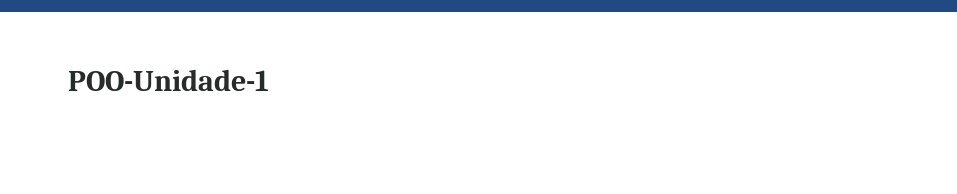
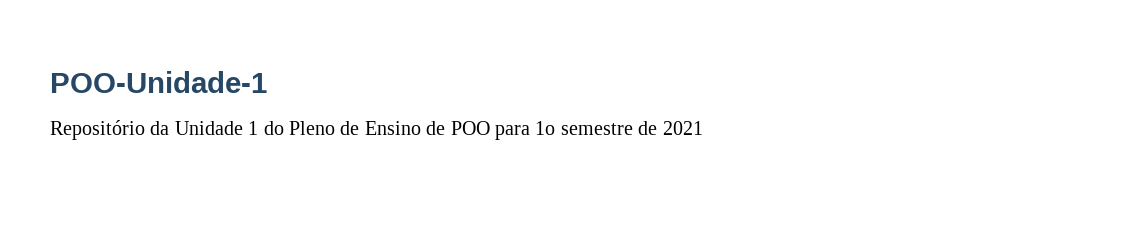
(269, 80) none -> [50,120,703,140] // Repositório da Unidade 1 do Pleno de Ensino de POO para 1o semestre de 2021

